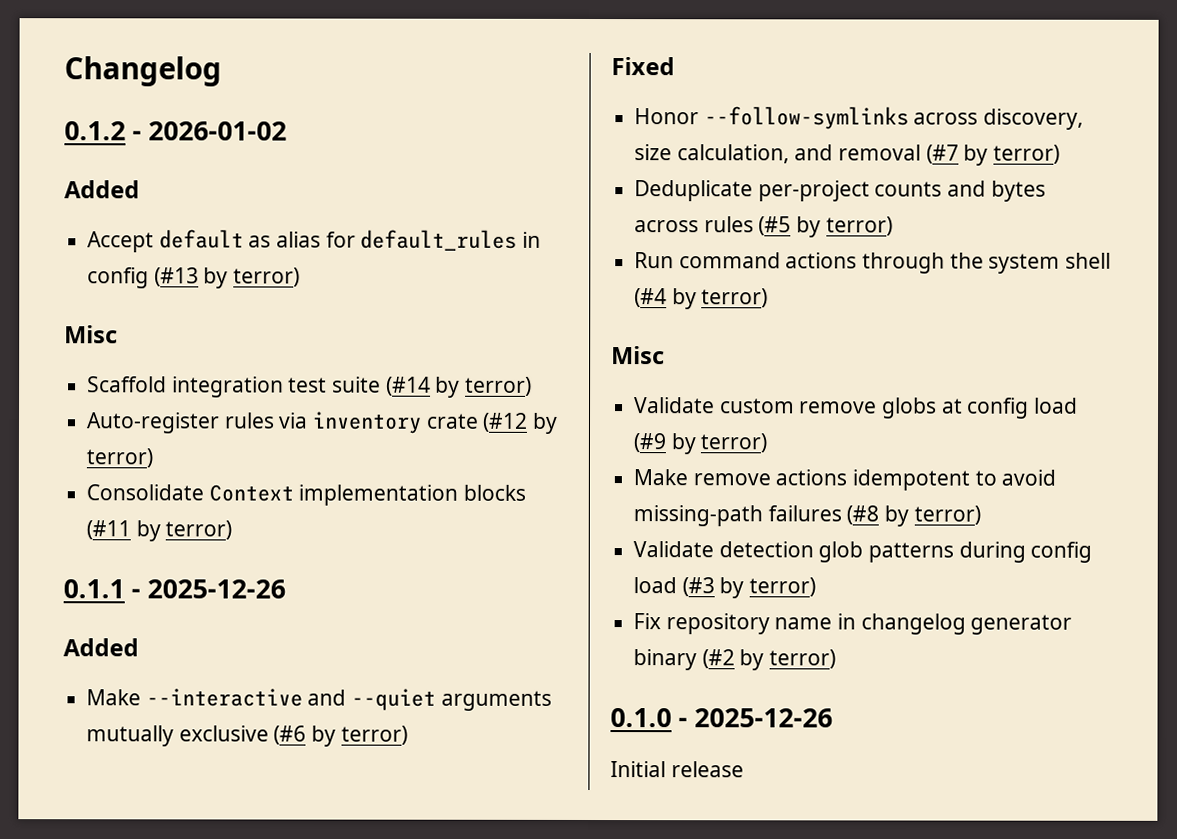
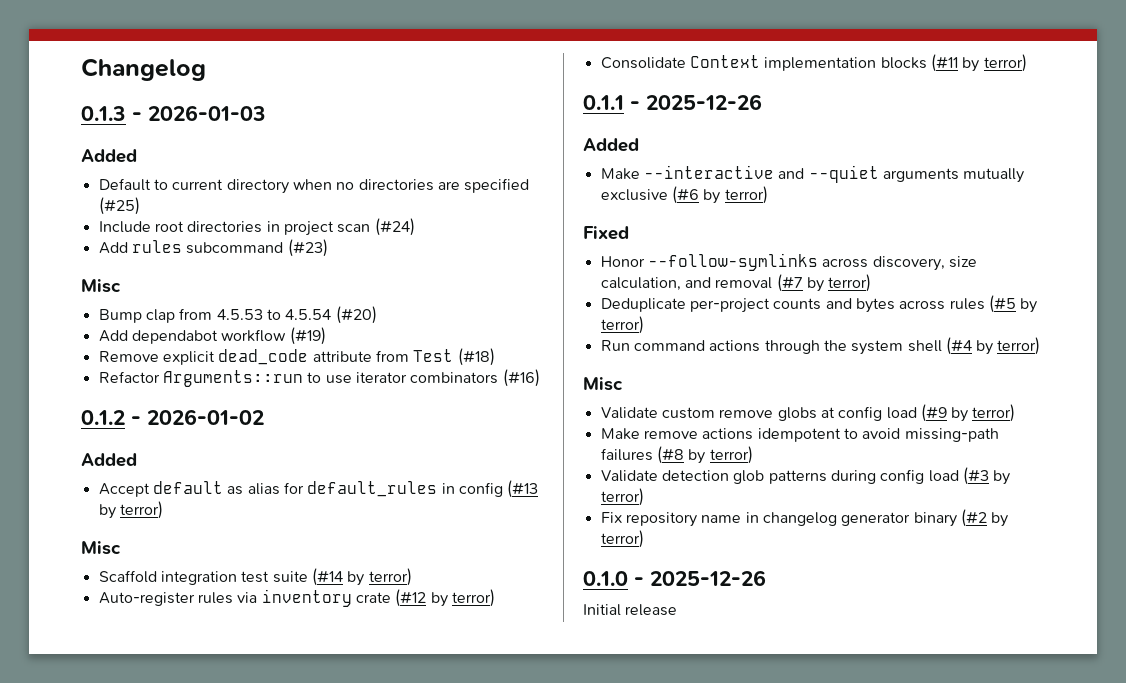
(222, 71) none -> [81,105,266,121] [81,149,137,163] [98,178,530,194] [98,197,140,215] [98,218,415,236] [98,239,328,257] [81,279,121,293] [98,306,377,324] [98,327,326,345] [98,348,495,366] [98,369,540,387] // 0.1.3 - 2026-01-03 // Added // Default to current directory when no directories are specified (#25) // Include root directories in project scan (#24) // Add rules subcommand (#23) // Misc // Bump clap from 4.5.53 to 4.5.54 (#20) // Add dependabot workflow (#19) // Remove explicit dead_code attribute from Test (#18) // Refactor Arguments::run to use iterator combinators (#16)

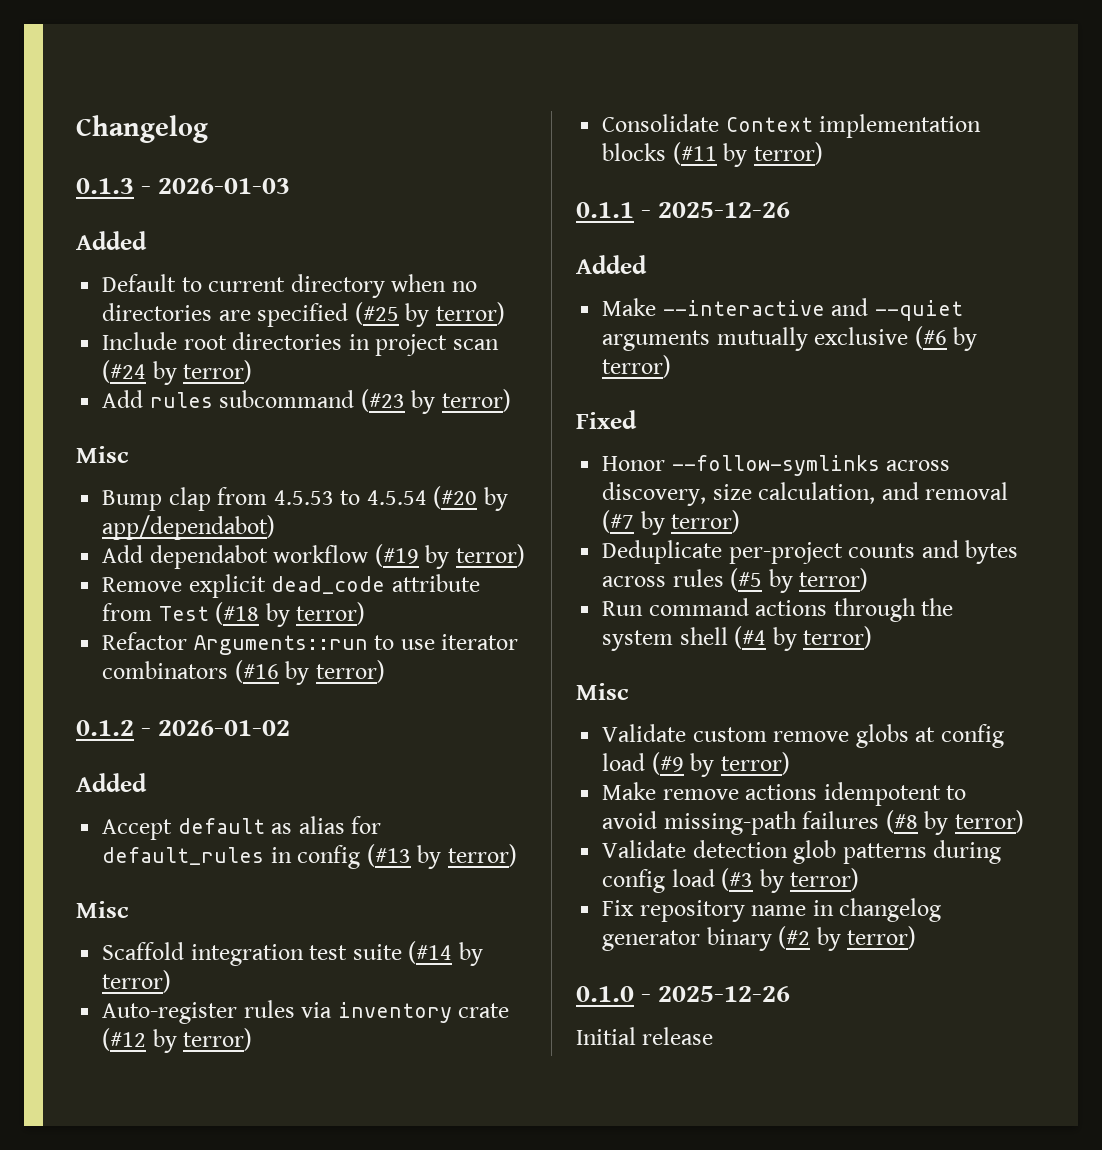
[98,197,140,215] (#25) -> [354,302,505,327] (#25 by terror)
[374,218,415,236] (#24) -> [102,360,253,385] (#24 by terror)
[287,239,328,257] (#23) -> [360,389,511,414] (#23 by terror)
[335,306,377,324] (#20) -> [433,486,508,511] [102,515,276,540] (#20 by app/dependabot)
[289,327,326,345] (#19) -> [374,544,525,569] (#19 by terror)
[457,348,495,366] (#18) -> [215,602,366,627] (#18 by terror)
[502,369,540,387] (#16) -> [234,660,385,685] (#16 by terror)

